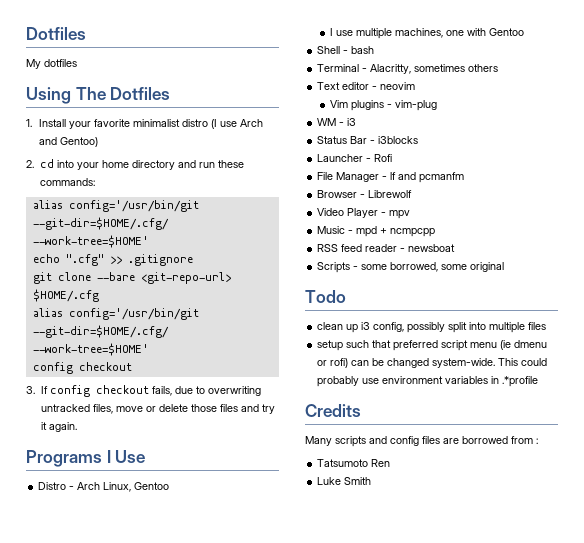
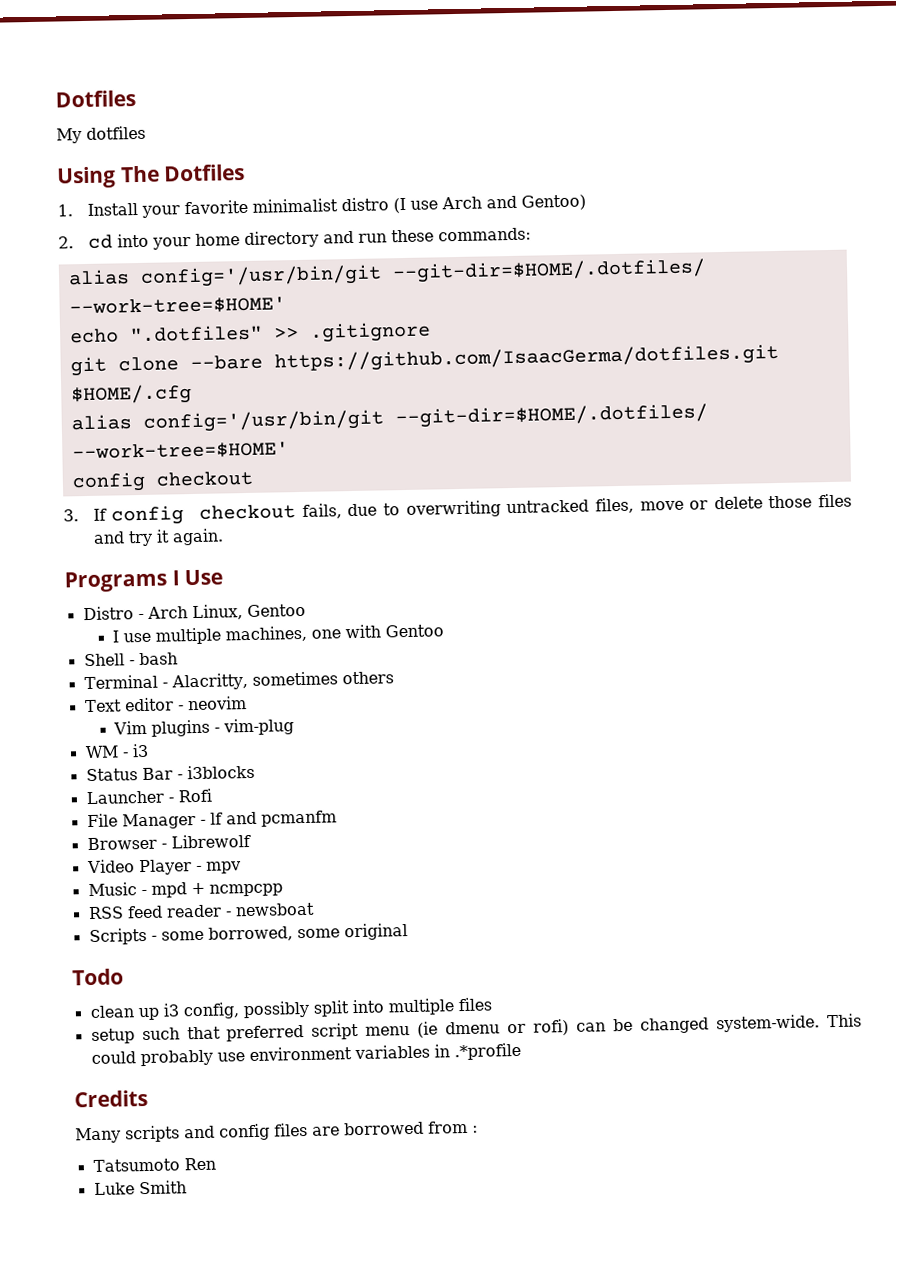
[32,217,169,230] --git-dir=$HOME/.cfg/ -> [391,258,706,284] --git-dir=$HOME/.dotfiles/
[65,254,104,266] ".cfg" -> [128,324,263,343] ".dotfiles"
[140,272,231,284] <git-repo-url> -> [273,343,779,373] https://github.com/IsaacGerma/dotfiles.git
[32,325,169,338] --git-dir=$HOME/.cfg/ -> [394,403,708,429] --git-dir=$HOME/.dotfiles/

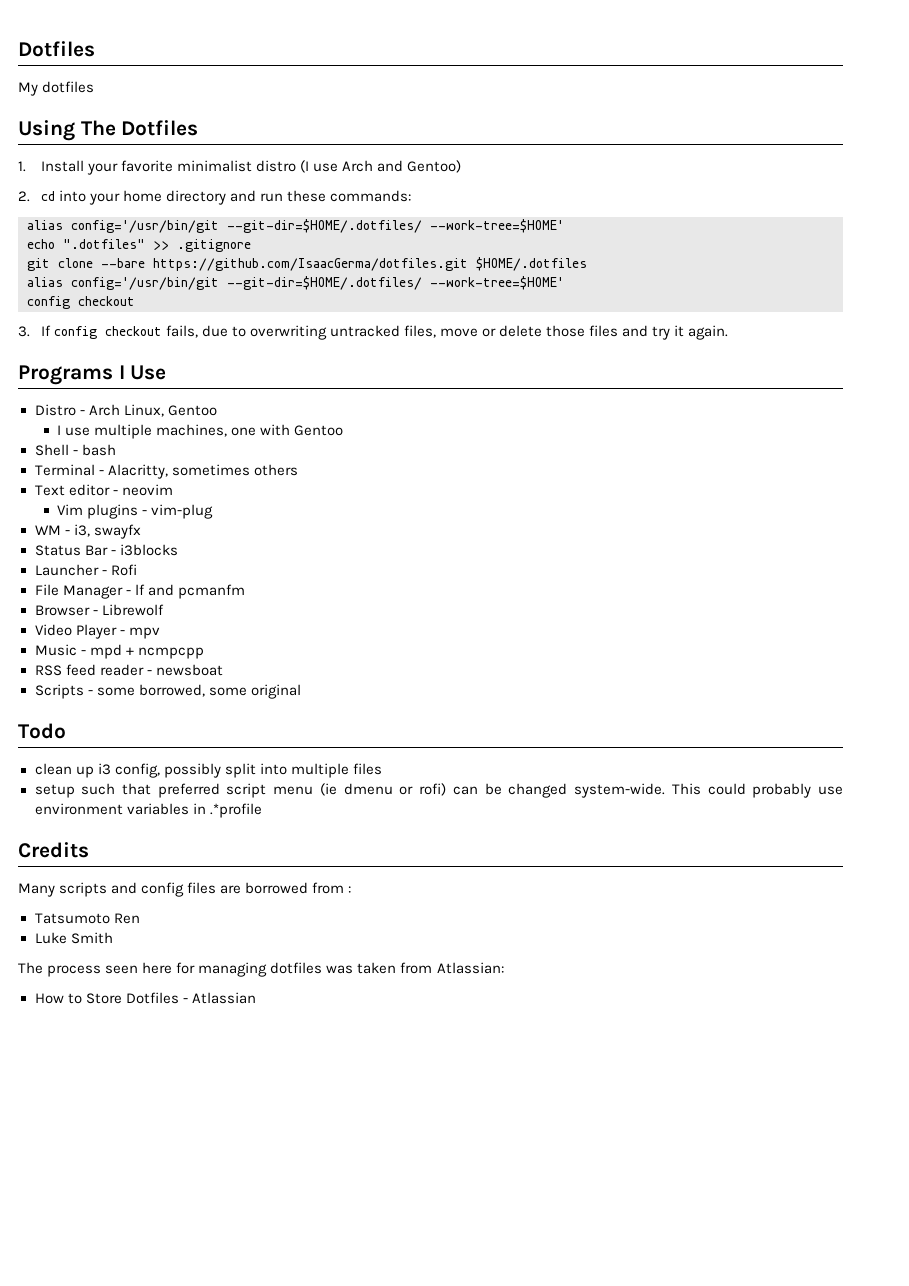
[70,384,192,406] $HOME/.cfg -> [476,257,587,271] $HOME/.dotfiles
[131,743,149,758] i3 -> [73,524,141,539] i3, swayfx
(187, 1187) none -> [18,962,504,977] [34,992,256,1004] // The process seen here for managing dotfiles was taken from Atlassian: // How to Store Dotfiles - Atlassian

